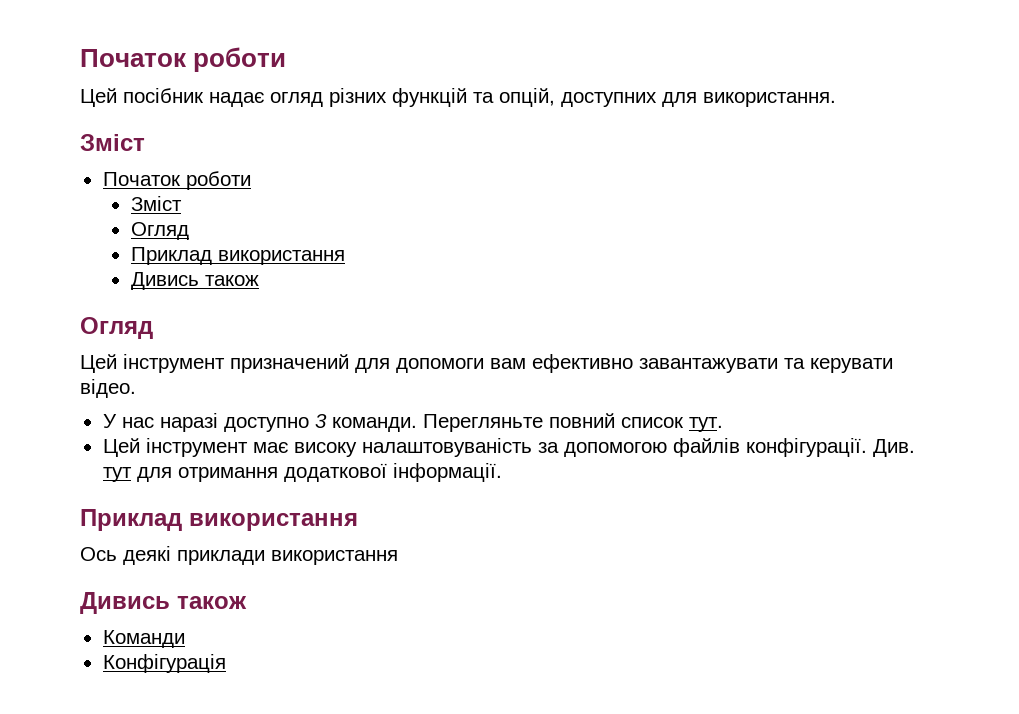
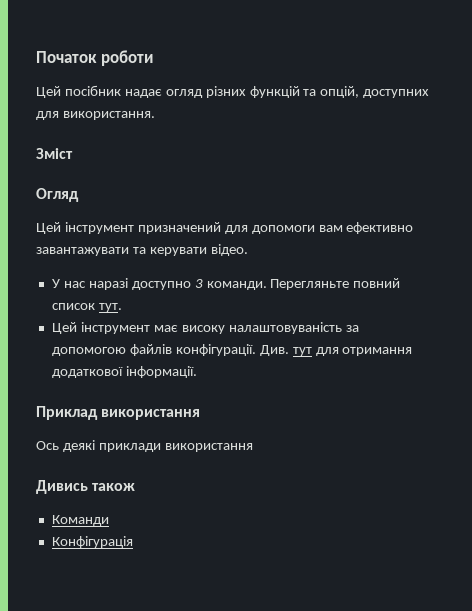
[102,171,251,190] [130,196,182,211] [130,222,189,240] [130,247,345,265] [130,272,259,290] // Початок роботи // Зміст // Огляд // Приклад використання // Дивись також -> (73, 153) none

